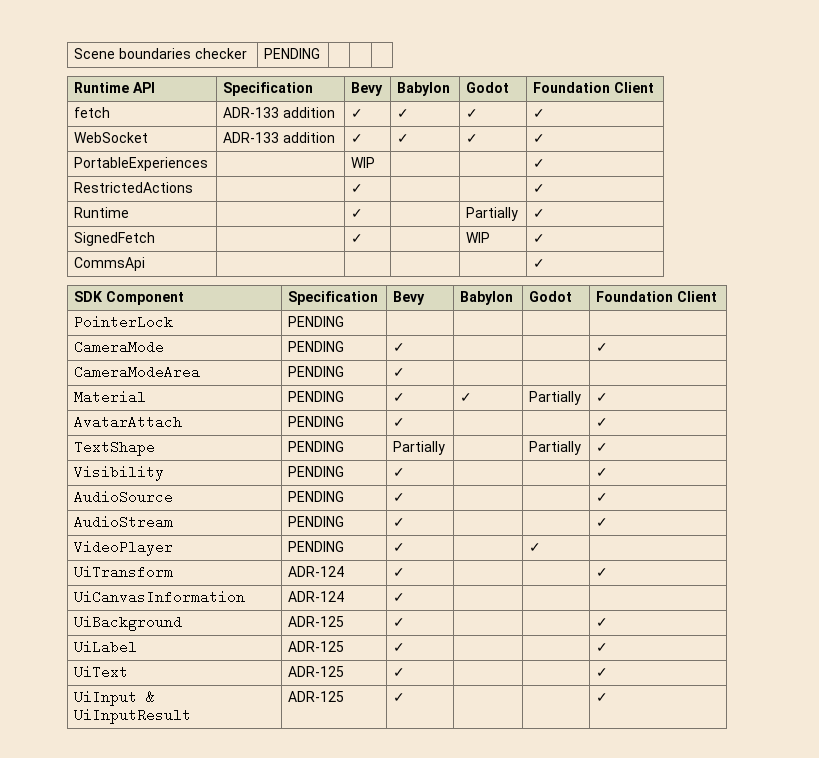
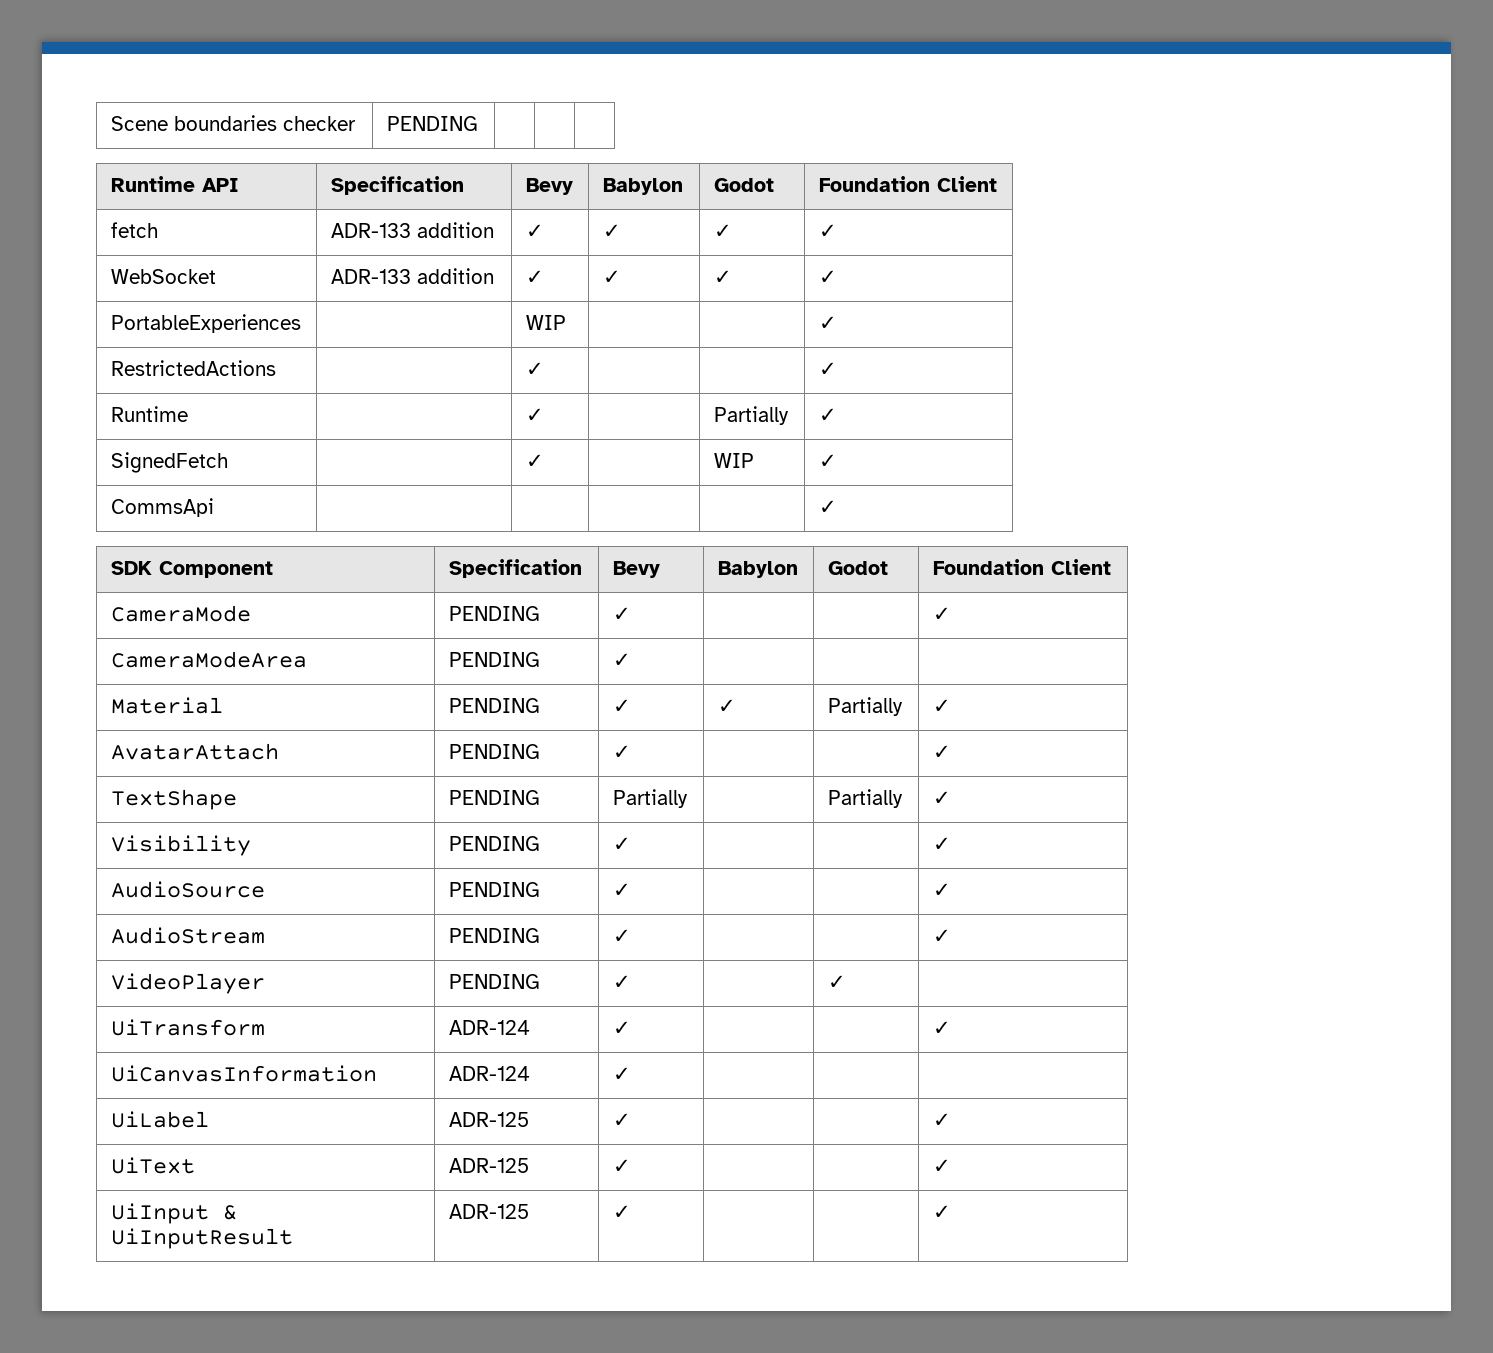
[74,315,174,329] [288,316,345,327] // PointerLock | PENDING | | | | -> (1111, 567) none
[74,615,183,631] [288,616,345,627] [393,618,406,627] [596,618,609,627] // UiBackground | ADR-125 | ✓ | | | ✓ -> (631, 1074) none

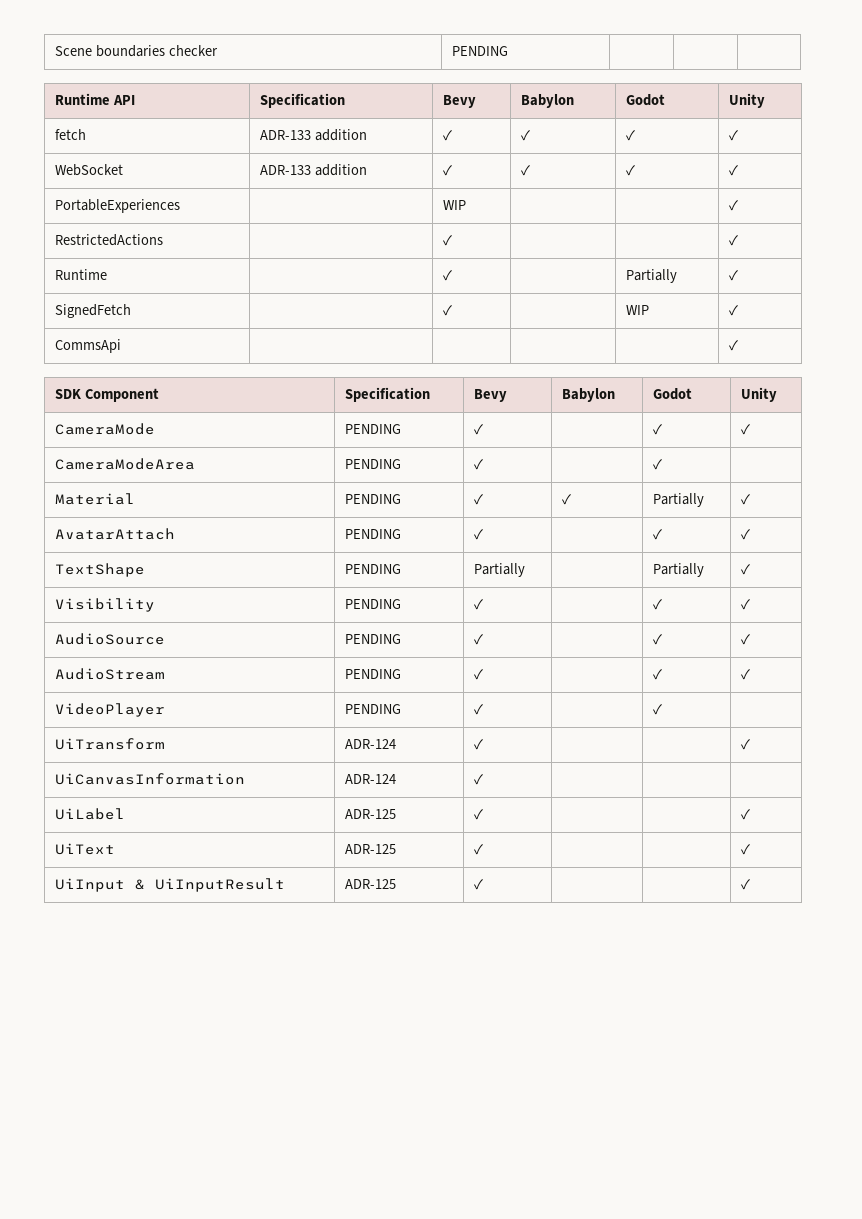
[818,176,997,192] Foundation Client -> [729,93,766,108] Unity
[932,559,1111,575] Foundation Client -> [741,387,778,402] Unity
(631, 614) none -> [653,424,663,435] ✓
(631, 660) none -> [653,459,663,470] ✓
(631, 752) none -> [653,529,663,540] ✓
(631, 844) none -> [653,599,663,610] ✓
(631, 890) none -> [653,634,663,645] ✓
(631, 936) none -> [653,669,663,680] ✓

